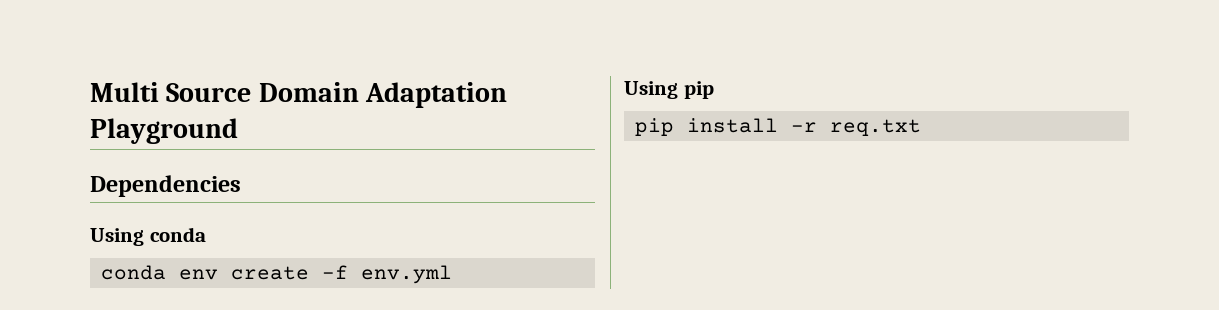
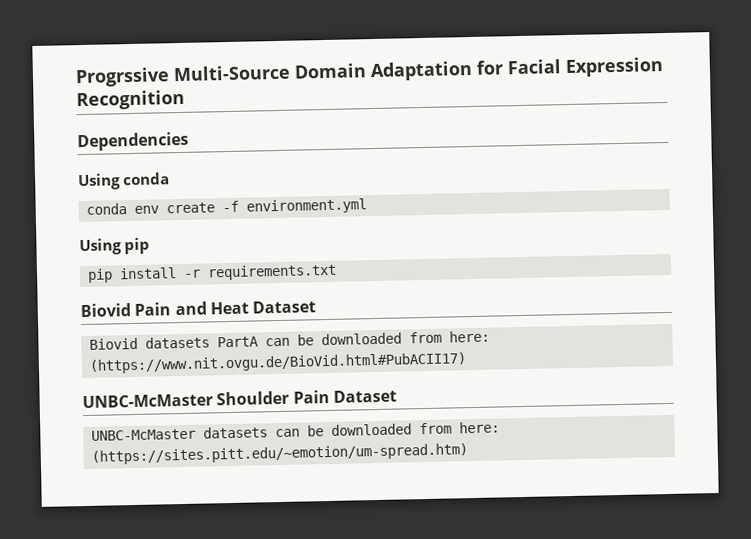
[90,82,508,108] [90,118,238,144] Multi Source Domain Adaptation Playground -> [75,57,664,88] [76,89,185,111] Progrssive Multi-Source Domain Adaptation for Facial Expression Recognition
[360,265,452,284] env.yml -> [246,198,368,215] environment.yml
[829,119,921,136] req.txt -> [207,263,338,281] [80,300,317,318] [89,330,491,350] [89,352,468,374] [82,389,397,409] [91,421,501,441] [91,443,469,465] requirements.txt // Biovid Pain and Heat Dataset // Biovid datasets PartA can be downloaded from here: (https://www.nit.ovgu.de/BioVid.html#PubACII17) // UNBC-McMaster Shoulder Pain Dataset // UNBC-McMaster datasets can be downloaded from here: (https://sites.pitt.edu/~emotion/um-spread.htm)

